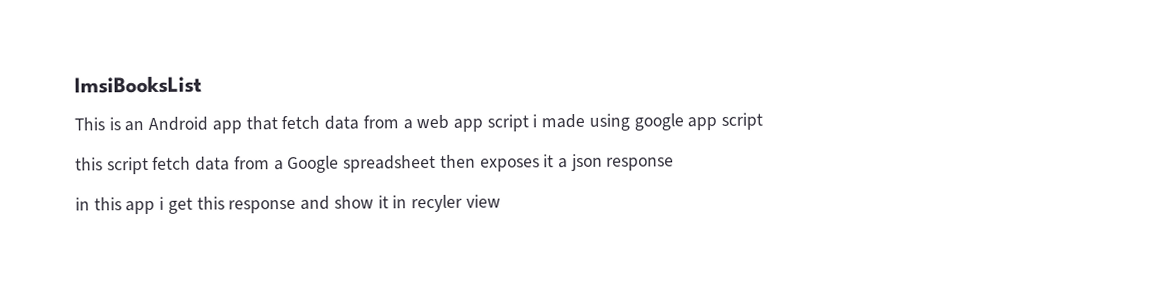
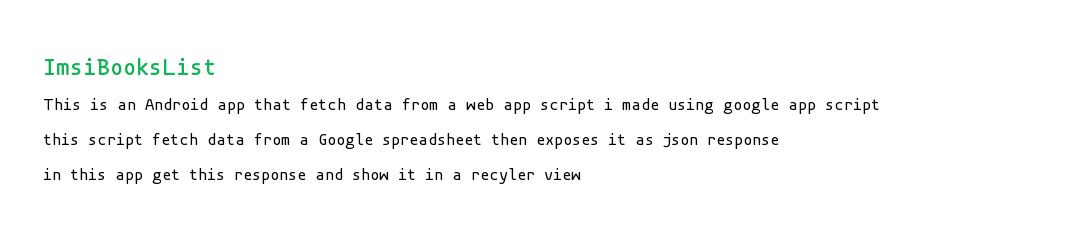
[557,158,568,169] a -> [635,137,654,145] as
[159,196,165,210] i -> (143, 178) none
(408, 202) none -> [452,172,462,180] a

